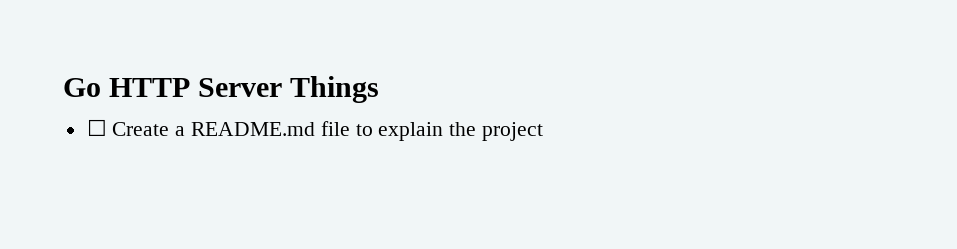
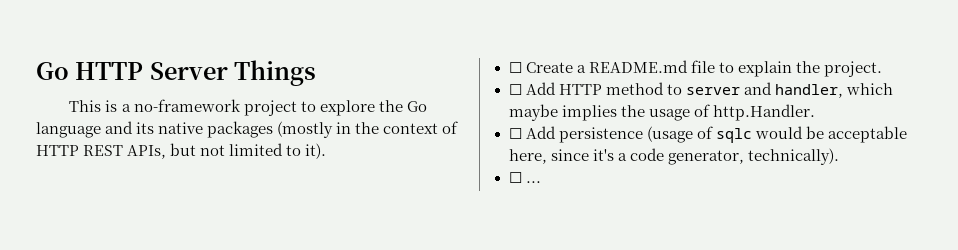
(380, 89) none -> [69,99,427,116] [36,121,459,138] [36,143,327,159] // This is a no-framework project to explore the Go language and its native packages (mostly in the context of HTTP REST APIs, but not limited to it).
[482,122,544,141] project -> [823,61,882,77] [508,82,893,98] [508,104,815,121] [508,126,907,143] [508,148,839,165] [508,172,541,183] project. // ☐ Add HTTP method to server and handler, which maybe implies the usage of http.Handler. // ☐ Add persistence (usage of sqlc would be acceptable here, since it's a code generator, technically). // ☐ ...

